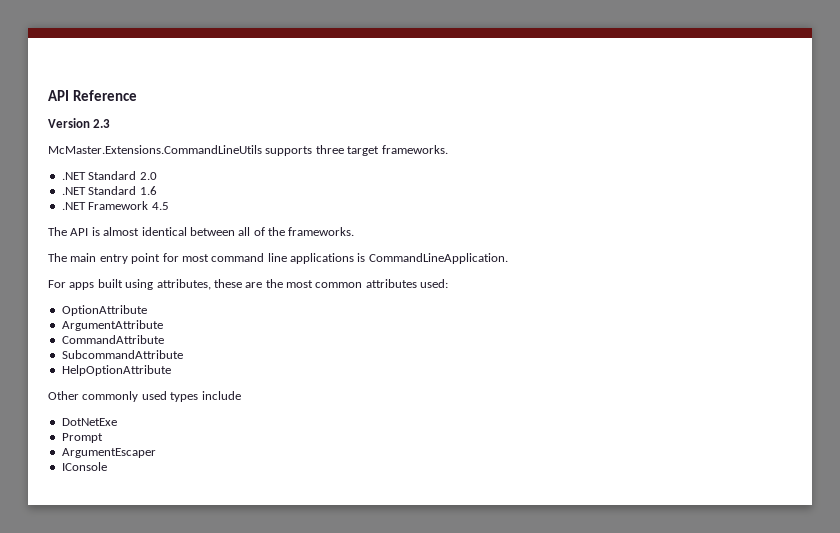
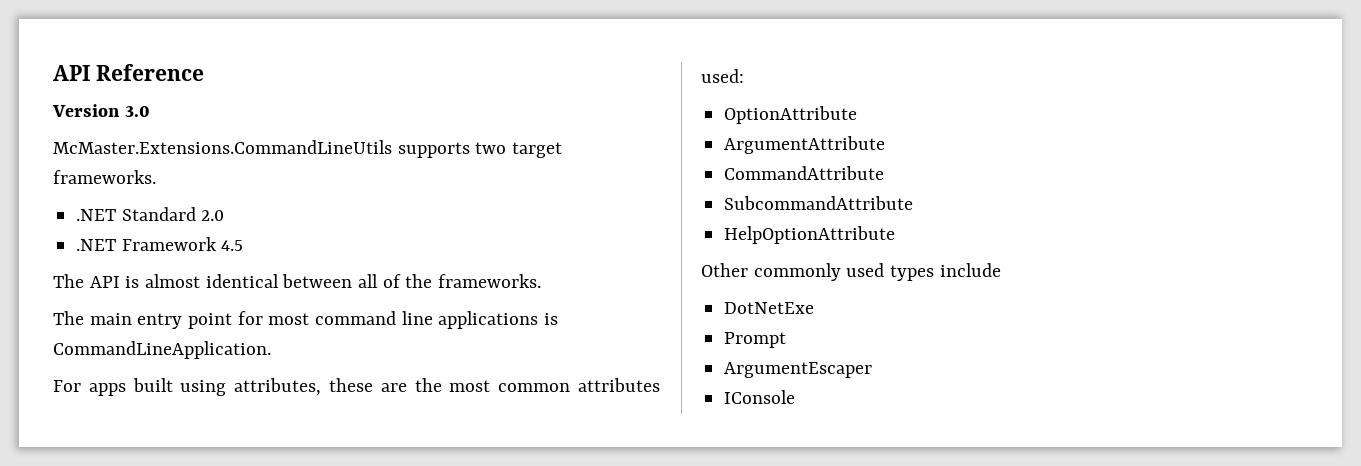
[93,119,111,128] 2.3 -> [124,106,150,117] 3.0
[315,145,344,154] three -> [475,142,507,154] two
[61,186,157,195] // .NET Standard 1.6 -> (225, 215) none

